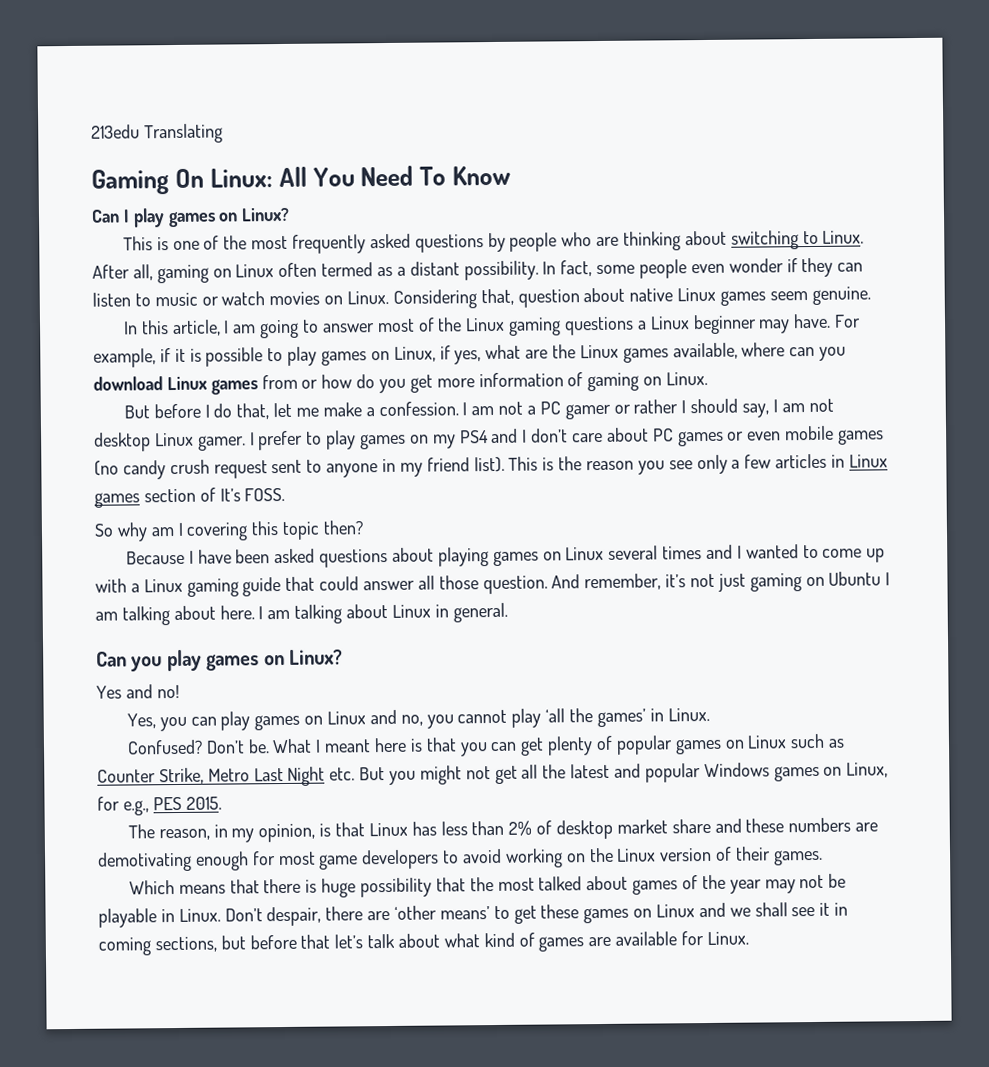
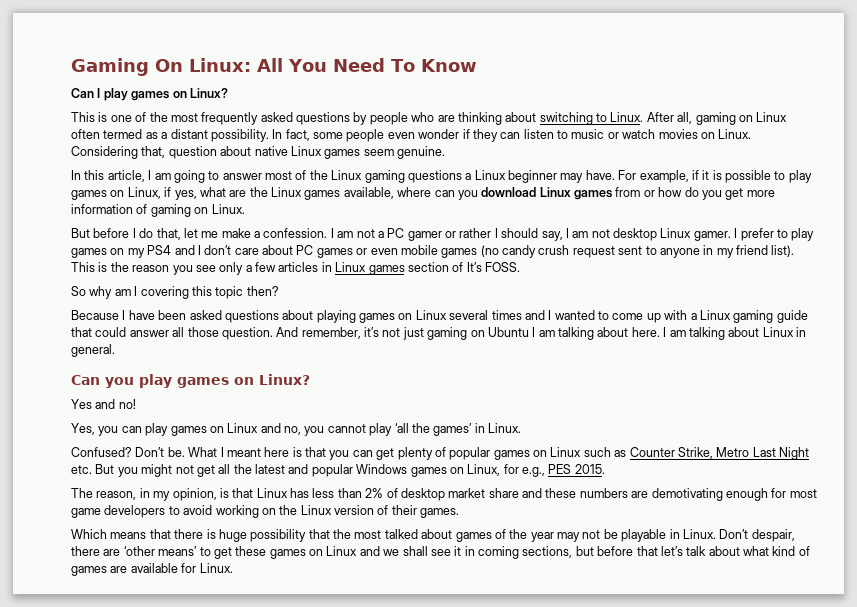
[91,123,223,144] 213edu Translating // -> (71, 67) none

